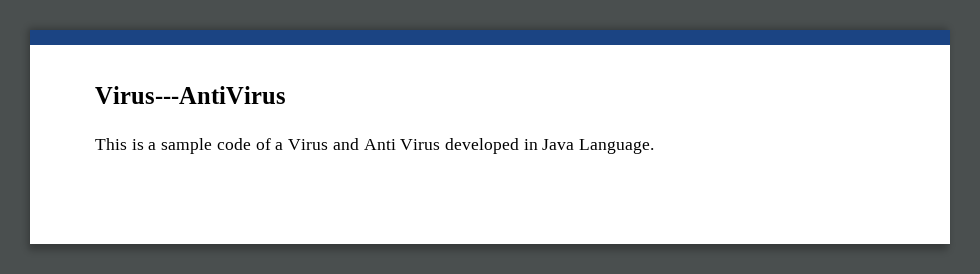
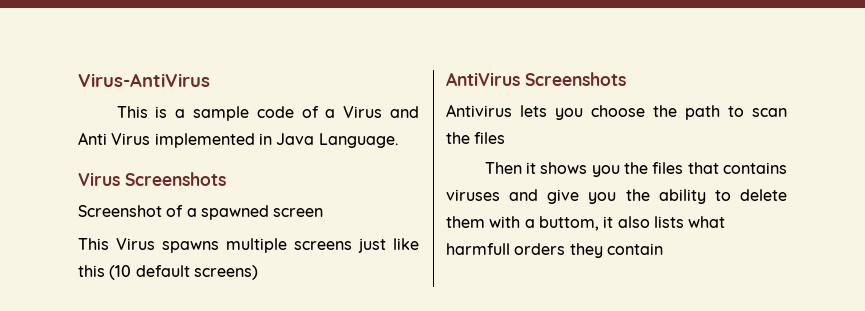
[95,86,286,104] Virus---AntiVirus -> [78,73,210,87] Virus-AntiVirus
[444,138,519,154] developed -> [154,133,255,148] implemented
(655, 146) none -> [78,172,226,186] [78,205,324,220] [78,238,419,253] [78,265,258,280] [446,72,626,86] [446,104,787,120] [446,132,506,144] [484,162,787,177] [446,189,787,204] [446,216,726,231] [446,243,663,258] // Virus Screenshots // Screenshot of a spawned screen // This Virus spawns multiple screens just like this (10 default screens) // AntiVirus Screenshots // Antivirus lets you choose the path to scan the files // Then it shows you the files that contains viruses and give you the ability to delete them with a buttom, it also lists what harmfull orders they contain

